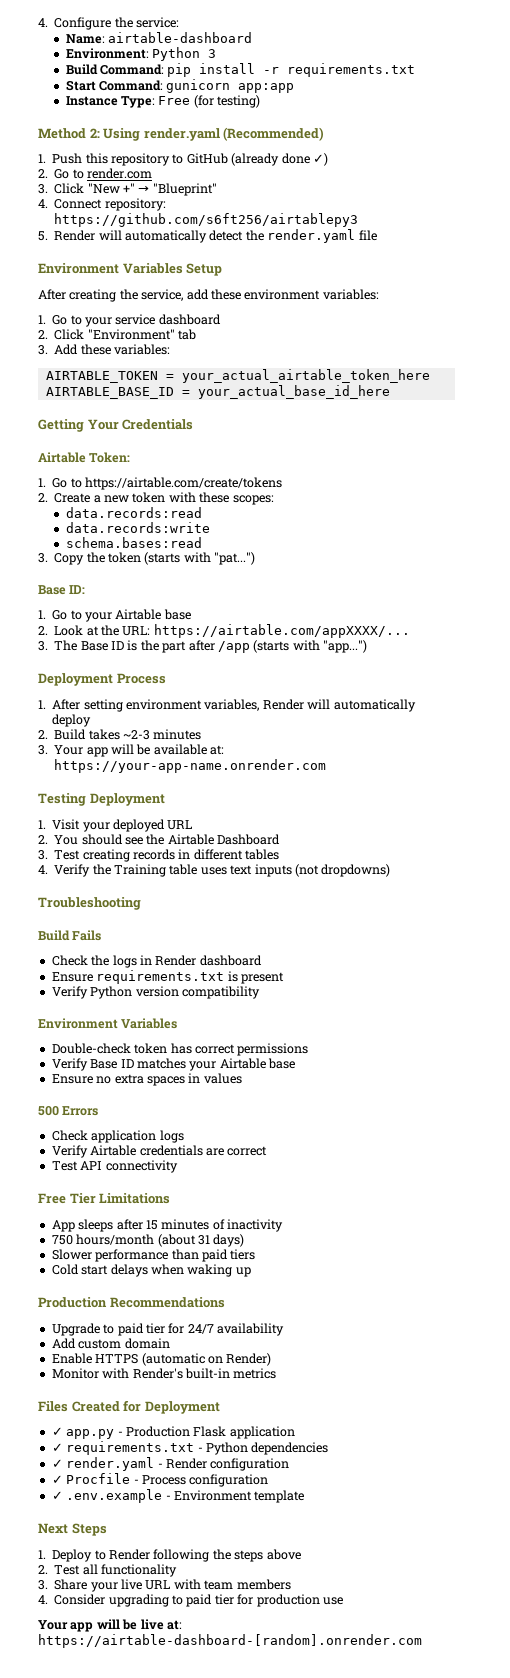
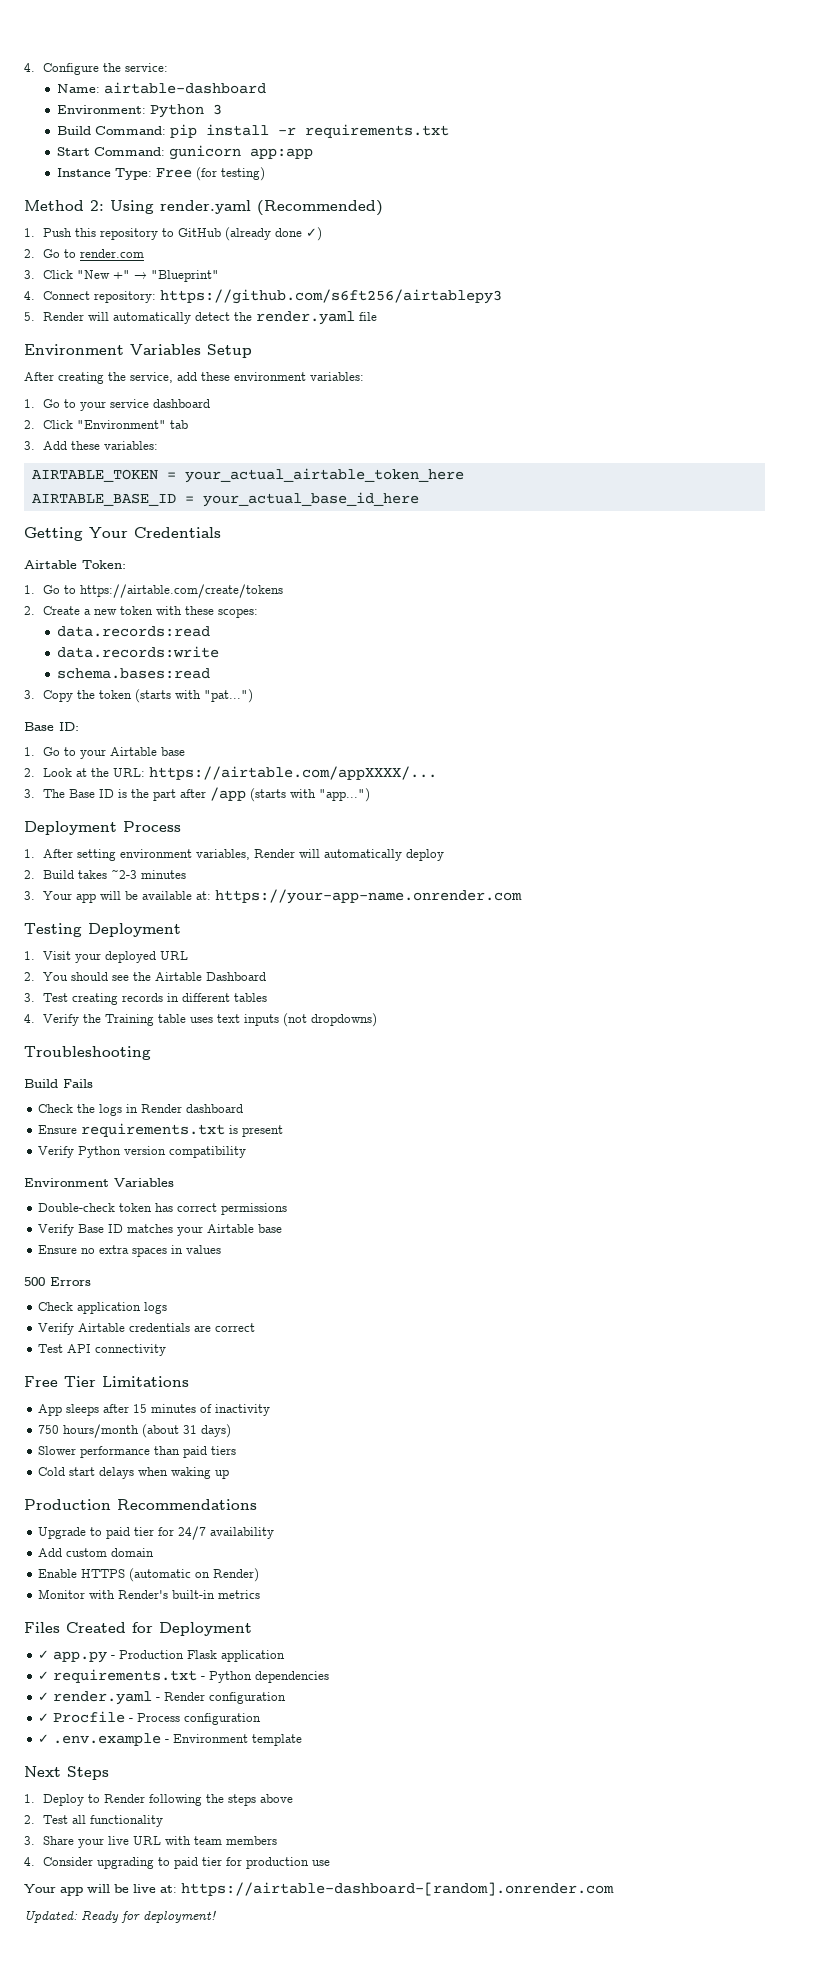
(422, 1641) none -> [24,1910,216,1923] // Updated: Ready for deployment!

